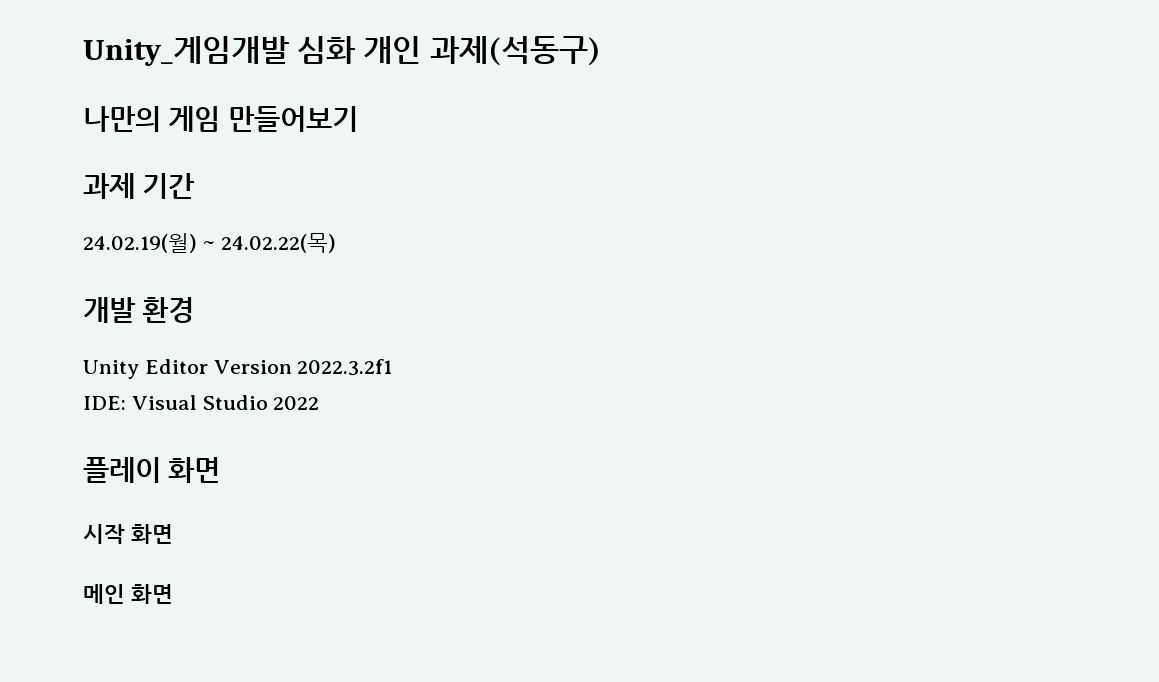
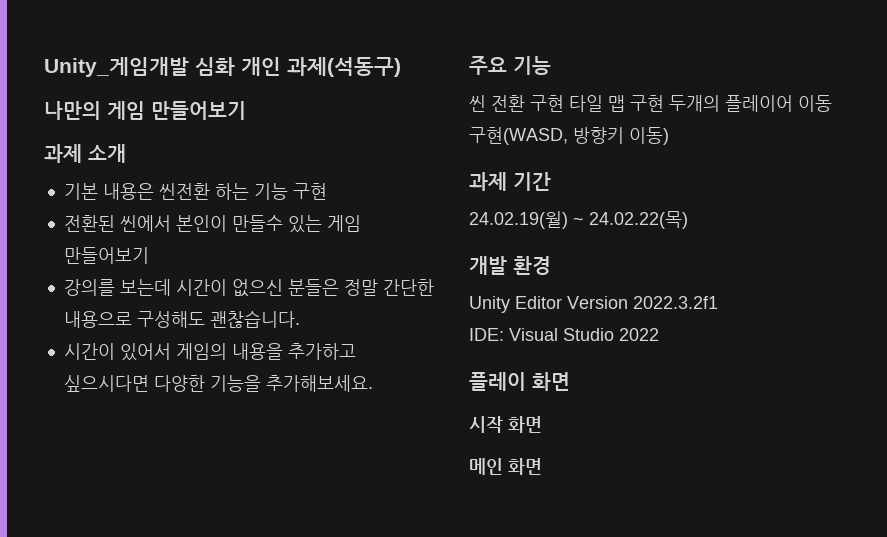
(358, 119) none -> [44,144,126,163] [63,183,327,200] [63,215,361,233] [63,247,149,264] [63,279,434,297] [63,310,300,328] [63,343,356,361] [63,375,373,392] [469,56,551,75] [469,95,832,112] [469,127,669,145] // 과제 소개 // 기본 내용은 씬전환 하는 기능 구현 // 전환된 씬에서 본인이 만들수 있는 게임 만들어보기 // 강의를 보는데 시간이 없으신 분들은 정말 간단한 내용으로 구성해도 괜찮습니다. // 시간이 있어서 게임의 내용을 추가하고 싶으시다면 다양한 기능을 추가해보세요. // 주요 기능 // 씬 전환 구현 타일 맵 구현 두개의 플레이어 이동 구현(WASD, 방향키 이동)

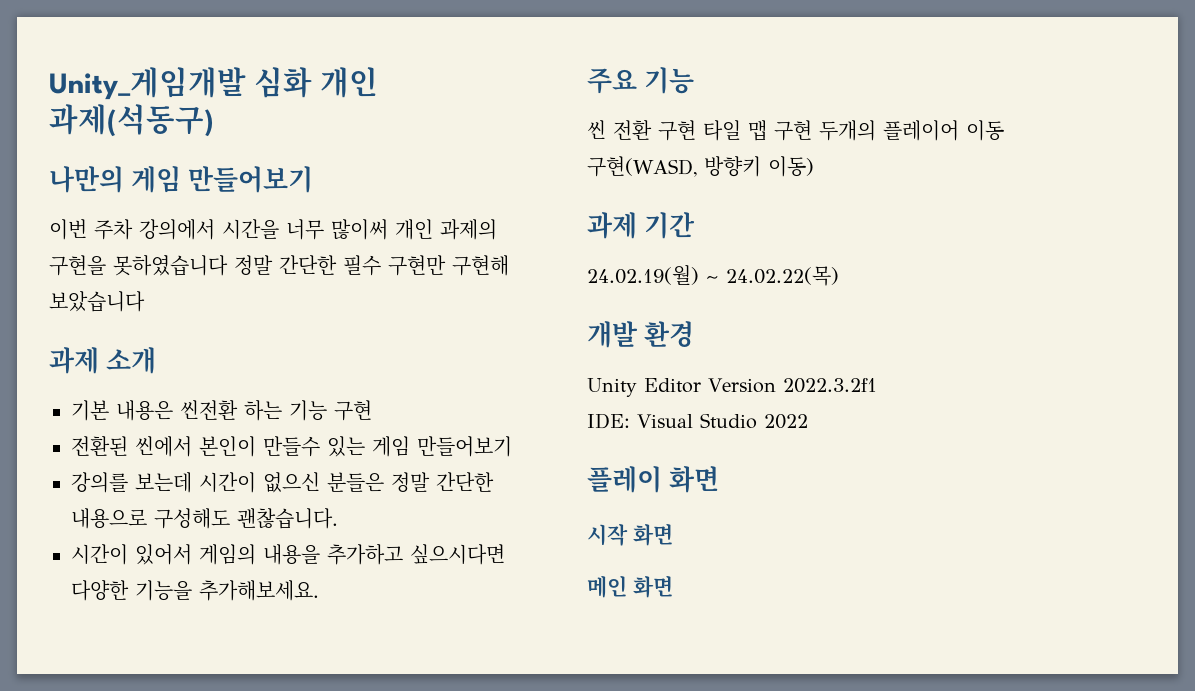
(246, 110) none -> [49,219,497,240] [49,255,509,276] [49,291,145,312] // 이번 주차 강의에서 시간을 너무 많이써 개인 과제의 구현을 못하였습니다 정말 간단한 필수 구현만 구현해 보았습니다

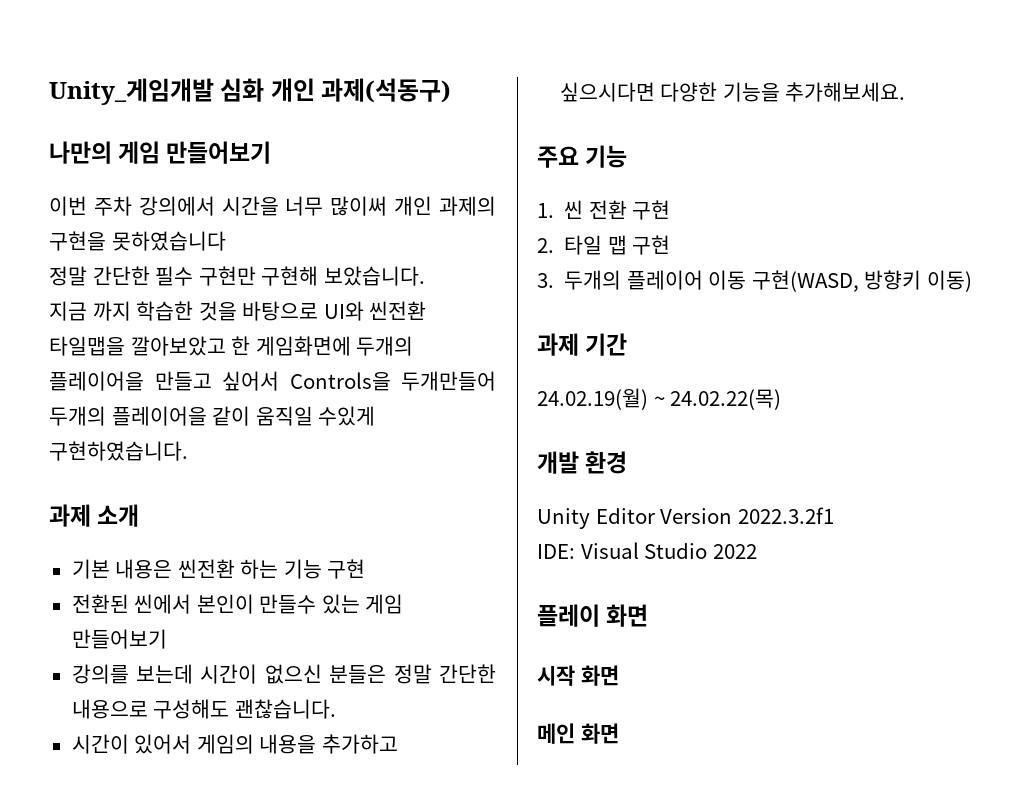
(228, 265) none -> (226, 241) //
[49,291,145,312] 보았습니다 -> [323,266,425,286] [49,301,427,321] [49,336,414,356] [49,371,496,391] [49,406,376,426] [49,441,188,461] 보았습니다. // 지금 까지 학습한 것을 바탕으로 UI와 씬전환 타일맵을 깔아보았고 한 게임화면에 두개의 플레이어을 만들고 싶어서 Controls을 두개만들어 두개의 플레이어을 같이 움직일 수있게 구현하였습니다.
(695, 80) none -> [537,203,554,218] 1.
(696, 130) none -> [537,238,554,253] // 2.
(812, 130) none -> [537,273,554,288] // 3.

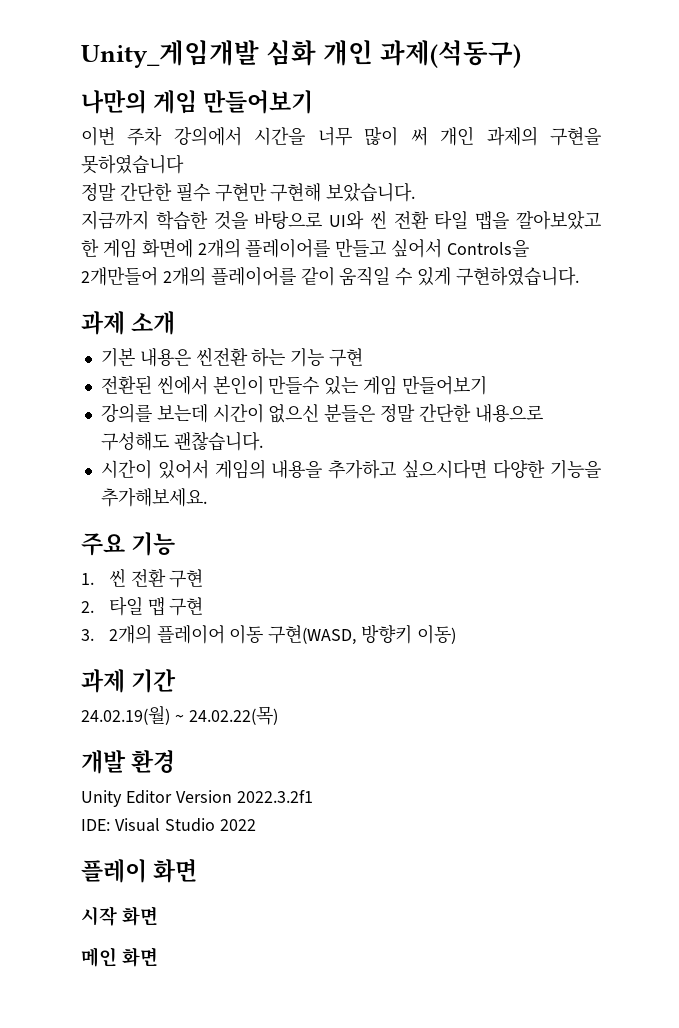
[330,196,388,216] 많이써 -> [364,126,428,146] 많이 써
[49,301,131,321] 지금 까지 -> [81,210,149,230] 지금까지
[369,301,427,320] [49,336,414,356] [49,371,496,391] [49,406,376,426] 씬전환 타일맵을 깔아보았고 한 게임화면에 두개의 플레이어을 만들고 싶어서 Controls을 두개만들어 두개의 플레이어을 같이 움직일 수있게 -> [369,210,601,230] [81,238,530,258] [81,266,452,286] 씬 전환 타일 맵을 깔아보았고 한 게임 화면에 2개의 플레이어를 만들고 싶어서 Controls을 2개만들어 2개의 플레이어를 같이 움직일 수 있게
[564,270,622,290] 두개의 -> [108,624,152,644] 2개의

